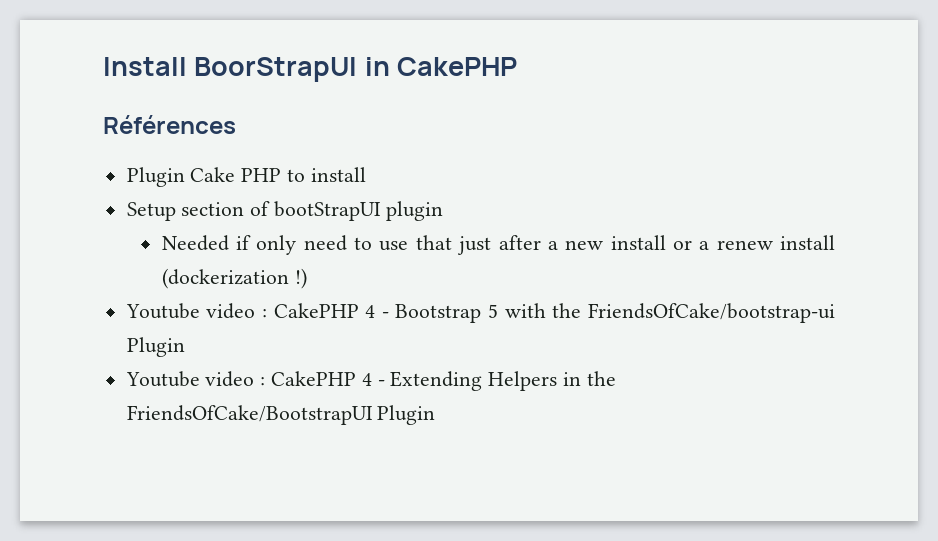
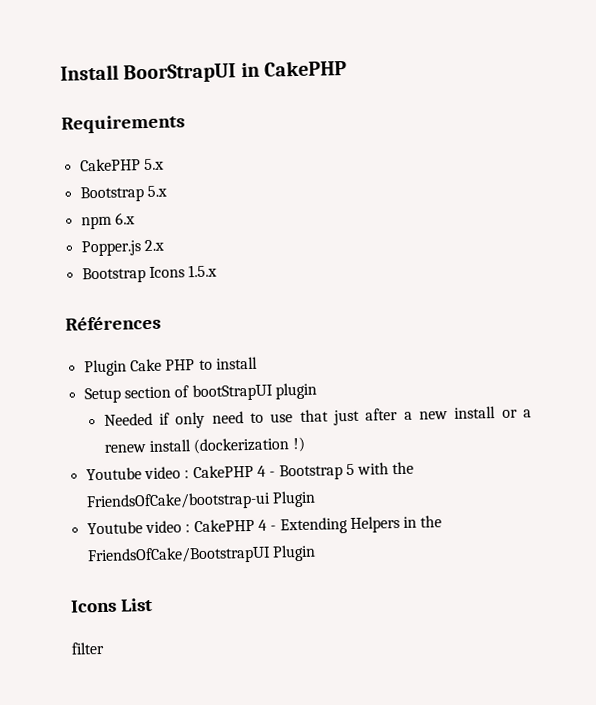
(517, 66) none -> [61,114,185,134] [79,158,164,172] [79,185,167,203] [80,212,135,230] [80,239,164,257] [81,264,218,284] // Requirements // CakePHP 5.x // Bootstrap 5.x // npm 6.x // Popper.js 2.x // Bootstrap Icons 1.5.x
(436, 415) none -> [70,597,153,613] [71,641,105,655] // Icons List // filter

